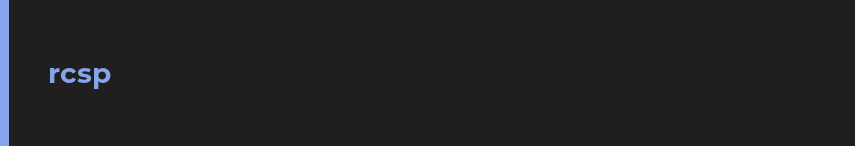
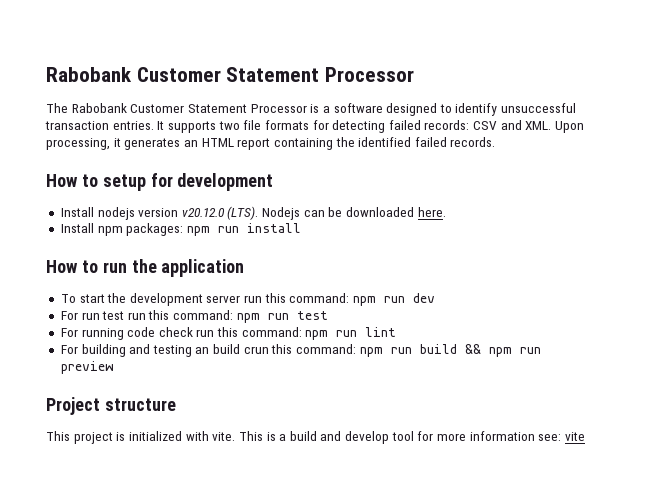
[48,68,111,89] rcsp -> [46,67,415,82] [46,103,577,116] [45,120,585,133] [46,137,496,150] [46,173,274,191] [60,206,446,220] [60,223,301,236] [46,259,245,277] [60,293,436,306] [60,310,328,323] [60,327,397,340] [60,344,541,357] [60,361,114,374] [46,397,176,415] [46,431,585,444] Rabobank Customer Statement Processor // The Rabobank Customer Statement Processor is a software designed to identify unsuccessful transaction entries. It supports two file formats for detecting failed records: CSV and XML. Upon processing, it generates an HTML report containing the identified failed records. // How to setup for development // Install nodejs version v20.12.0 (LTS). Nodejs can be downloaded here. // Install npm packages: npm run install // How to run the application // To start the development server run this command: npm run dev // For run test run this command: npm run test // For running code check run this command: npm run lint // For building and testing an build crun this command: npm run build && npm run preview // Project structure // This project is initialized with vite. This is a build and develop tool for more information see: vite

